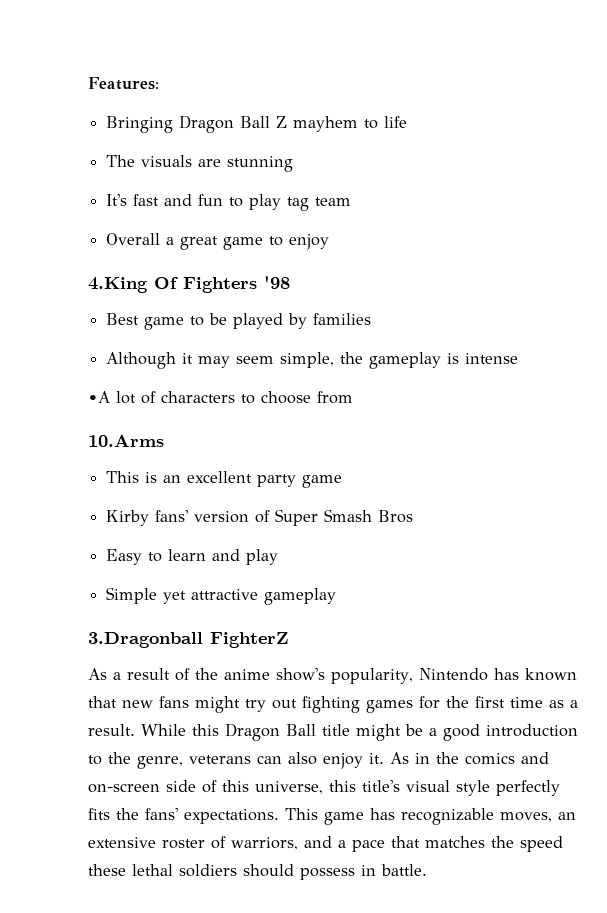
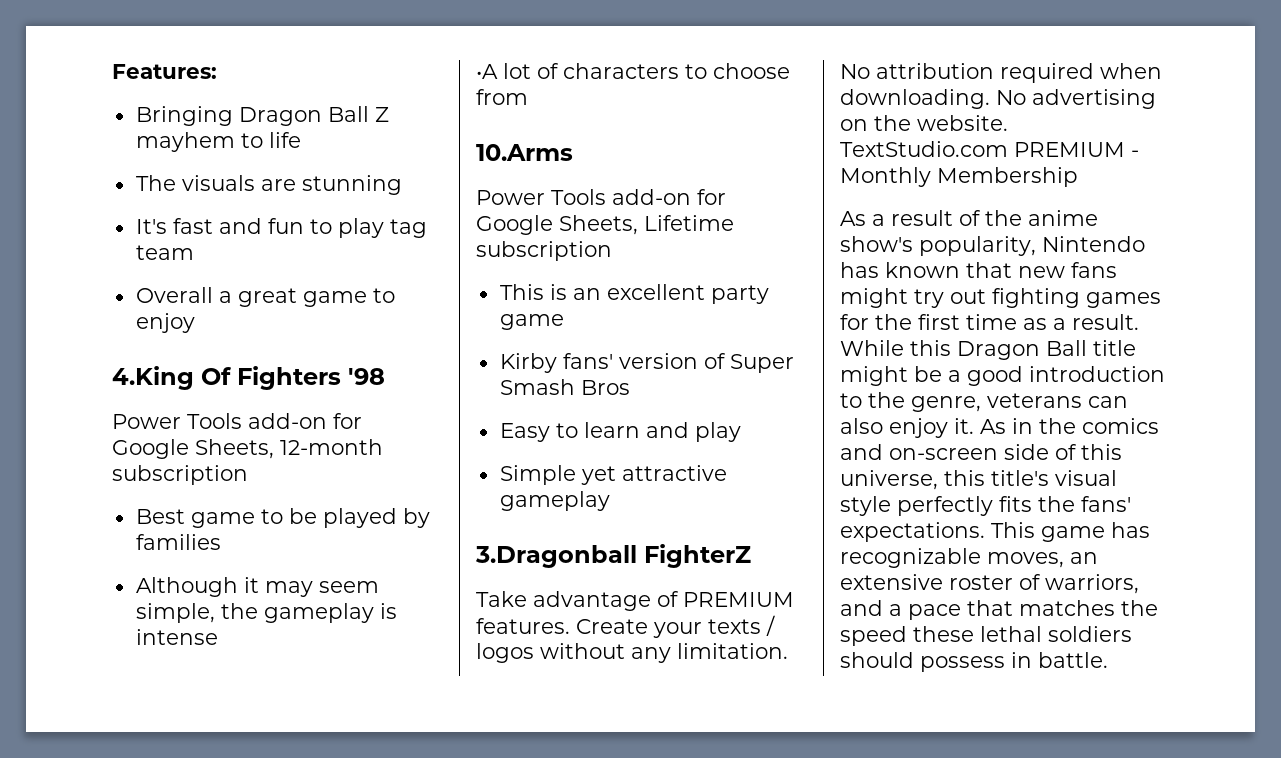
(290, 282) none -> [112,413,362,429] [112,439,383,459] [112,465,248,485] // Power Tools add-on for Google Sheets, 12-month subscription
(164, 440) none -> [476,189,726,205] [476,215,734,235] [476,241,612,261] // Power Tools add-on for Google Sheets, Lifetime subscription
(289, 640) none -> [476,591,794,611] [476,615,775,638] [476,643,788,663] [840,63,1162,83] [840,89,1156,109] [840,115,1008,131] [840,141,1139,157] [840,167,1078,187] // Take advantage of PREMIUM features. Create your texts / logos without any limitation. No attribution required when downloading. No advertising on the website. TextStudio.com PREMIUM - Monthly Membership

